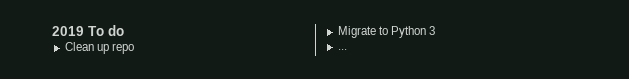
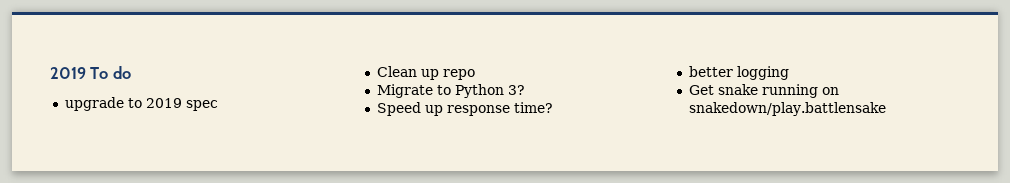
(124, 30) none -> [64,97,218,111] // upgrade to 2019 spec
[428,26,435,35] [337,49,347,50] 3 // ... -> [507,85,525,95] [376,102,553,116] [688,66,789,80] [688,84,839,98] [688,102,886,116] 3? // Speed up response time? // better logging // Get snake running on snakedown/play.battlensake

